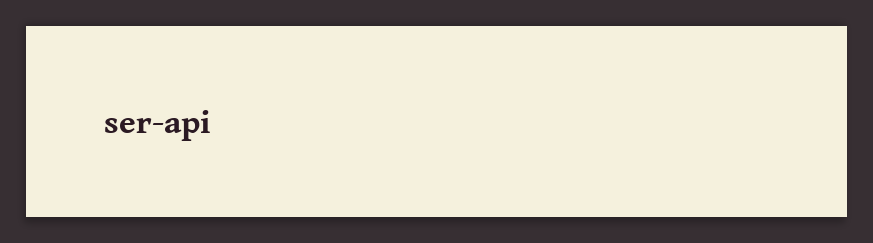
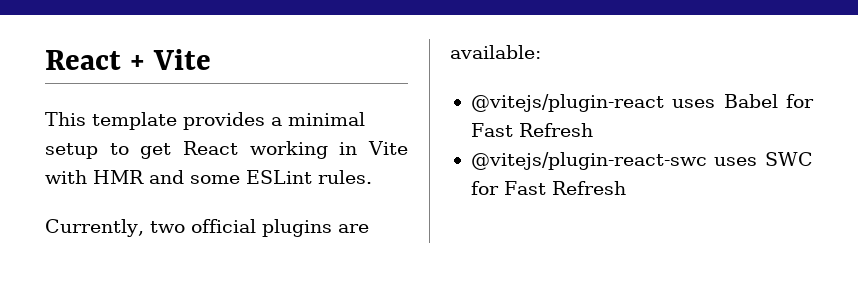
[104,110,211,141] ser-api -> [45,49,212,70] [45,112,365,130] [45,141,408,159] [45,170,372,184] [45,219,369,237] [450,45,541,59] [470,94,814,112] [470,123,593,137] [470,152,813,170] [470,181,626,195] React + Vite // This template provides a minimal setup to get React working in Vite with HMR and some ESLint rules. // Currently, two official plugins are available: // @vitejs/plugin-react uses Babel for Fast Refresh // @vitejs/plugin-react-swc uses SWC for Fast Refresh

